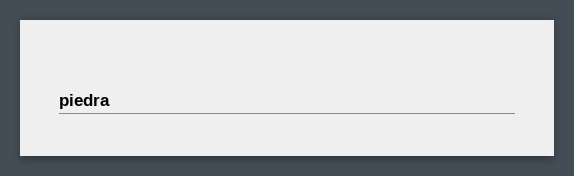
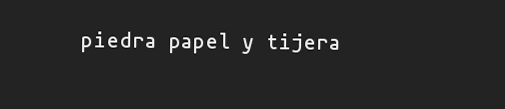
(110, 101) none -> [168,32,341,55] papel y tijera

